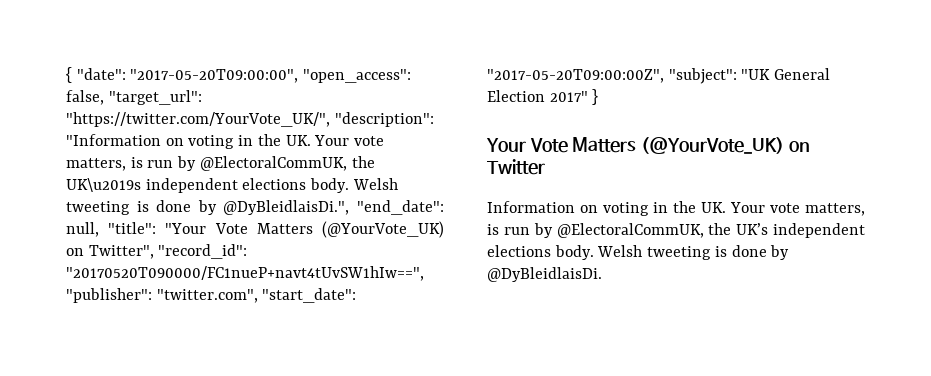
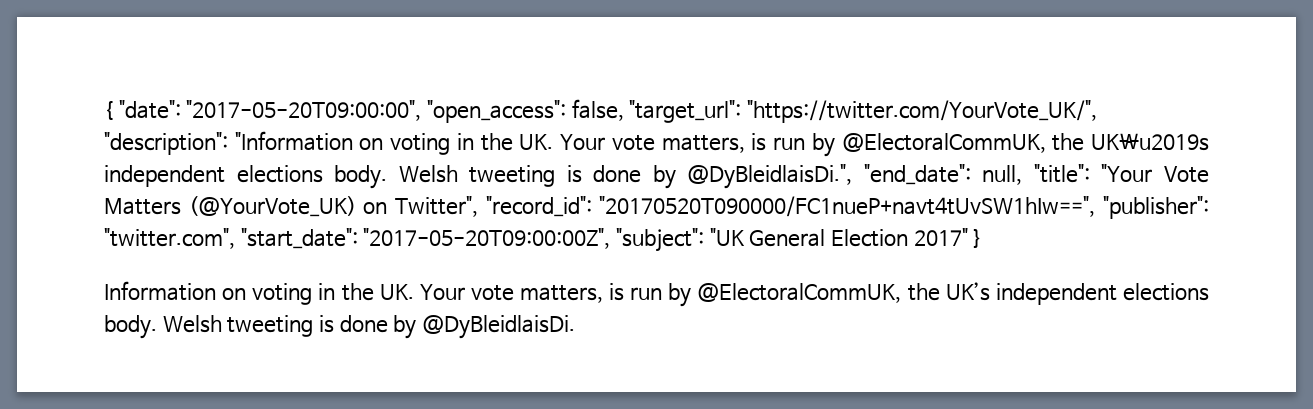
[486,137,810,154] [487,159,545,175] // Your Vote Matters (@YourVote_UK) on Twitter -> (983, 238) none

